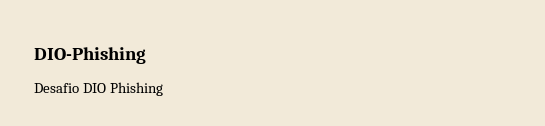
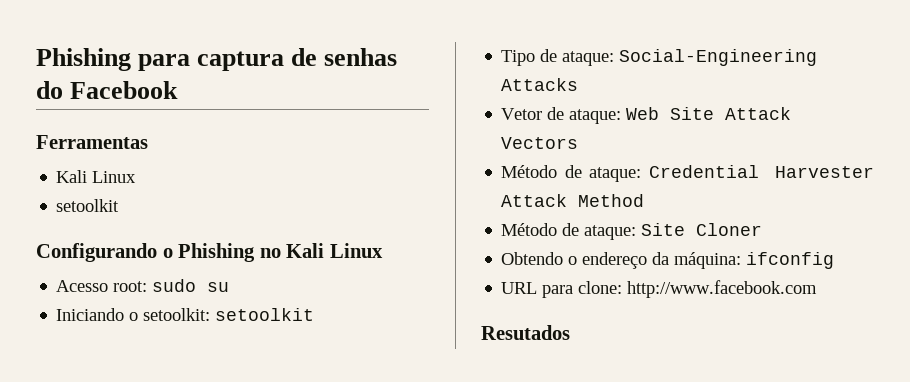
[34,47,146,64] [34,82,163,96] DIO-Phishing // Desafio DIO Phishing -> [36,48,398,71] [36,81,179,99] [36,135,148,149] [56,170,137,183] [56,199,120,212] [36,243,383,262] [56,279,230,292] [56,308,315,321] [501,49,818,66] [501,78,579,91] [501,107,792,124] [501,137,579,149] [501,165,874,182] [501,194,645,207] [501,223,763,240] [501,252,835,269] [501,280,818,298] [481,325,570,340] Phishing para captura de senhas do Facebook // Ferramentas // Kali Linux // setoolkit // Configurando o Phishing no Kali Linux // Acesso root: sudo su // Iniciando o setoolkit: setoolkit // Tipo de ataque: Social-Engineering Attacks // Vetor de ataque: Web Site Attack Vectors // Método de ataque: Credential Harvester Attack Method // Método de ataque: Site Cloner // Obtendo o endereço da máquina: ifconfig // URL para clone: http://www.facebook.com // Resutados

